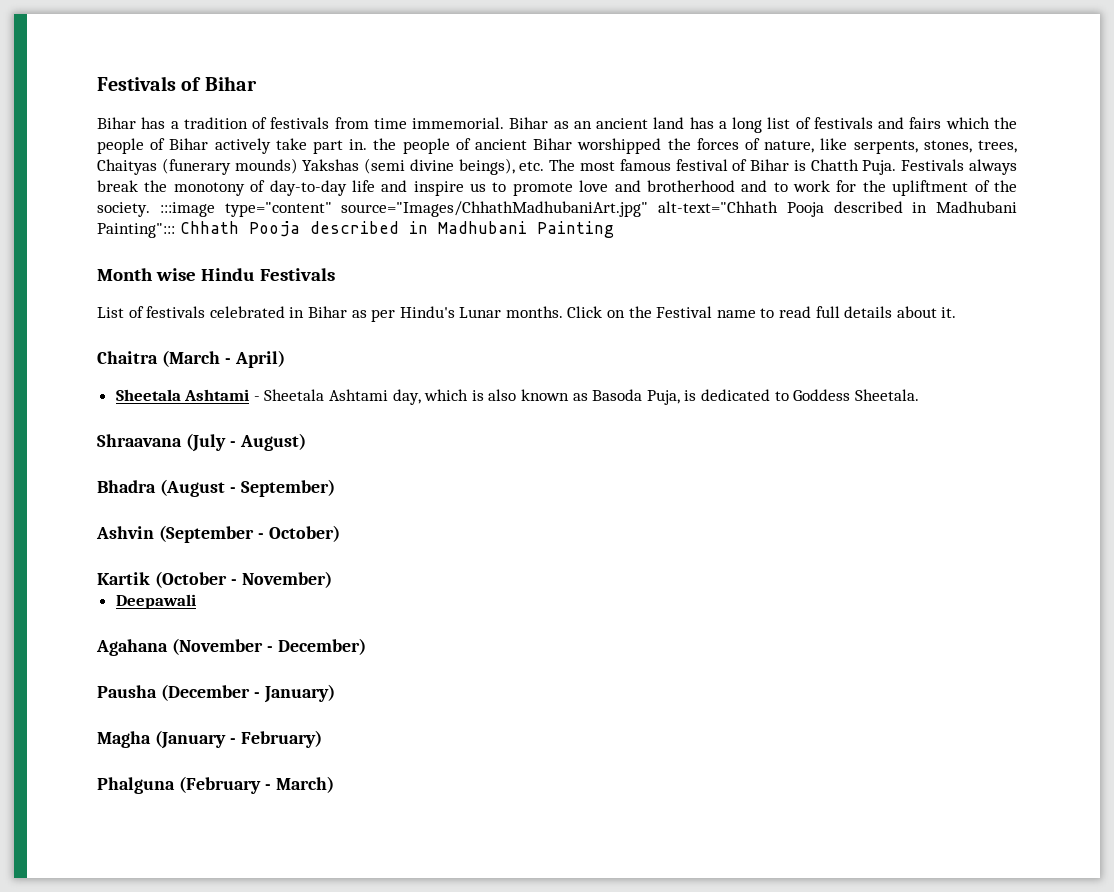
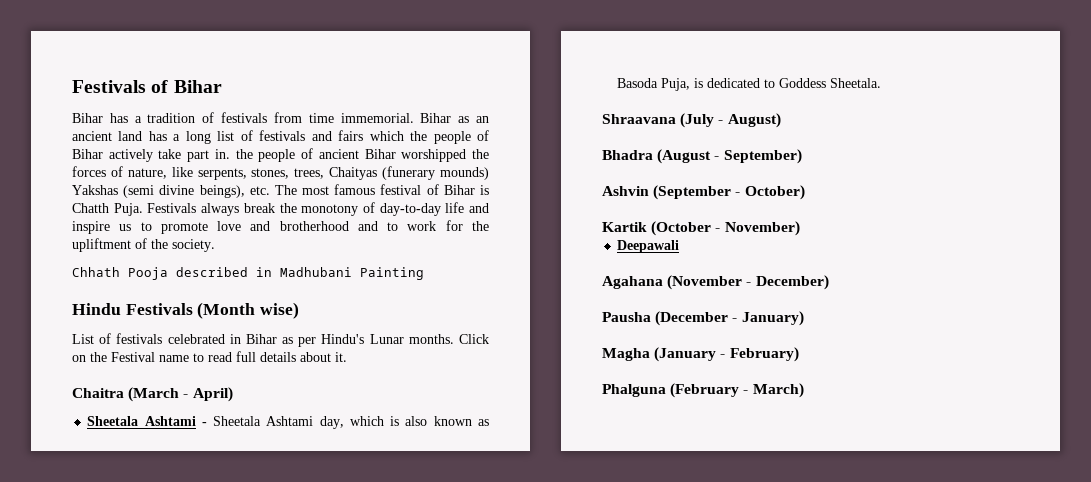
[159,201,1017,217] [97,223,175,238] :::image type="content" source="Images/ChhathMadhubaniArt.jpg" alt-text="Chhath Pooja described in Madhubani Painting"::: -> (215, 245) //
[97,268,196,281] Month wise -> (424, 273) none
(335, 274) none -> [197,302,300,319] (Month wise)

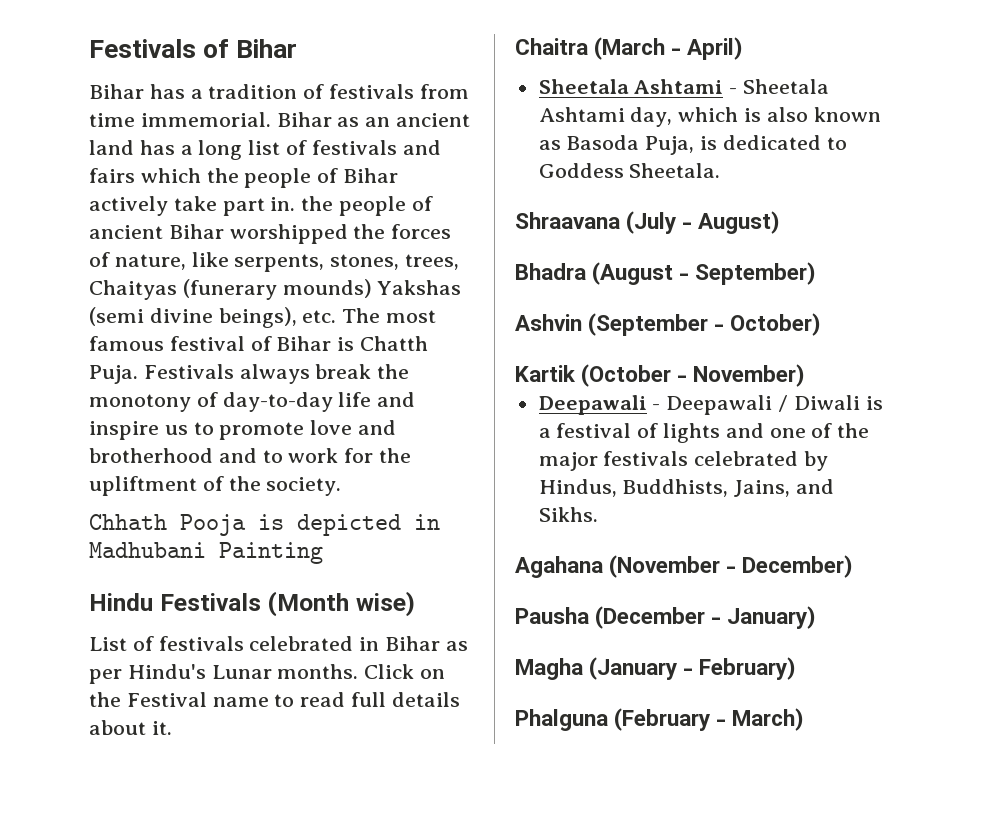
[176,267,248,277] described -> [258,514,401,536] is depicted
(680, 246) none -> [652,395,883,415] [538,423,870,443] [538,451,829,471] [538,479,835,497] [538,507,598,522] - Deepawali / Diwali is a festival of lights and one of the major festivals celebrated by Hindus, Buddhists, Jains, and Sikhs.

